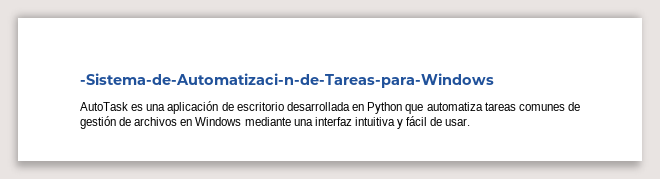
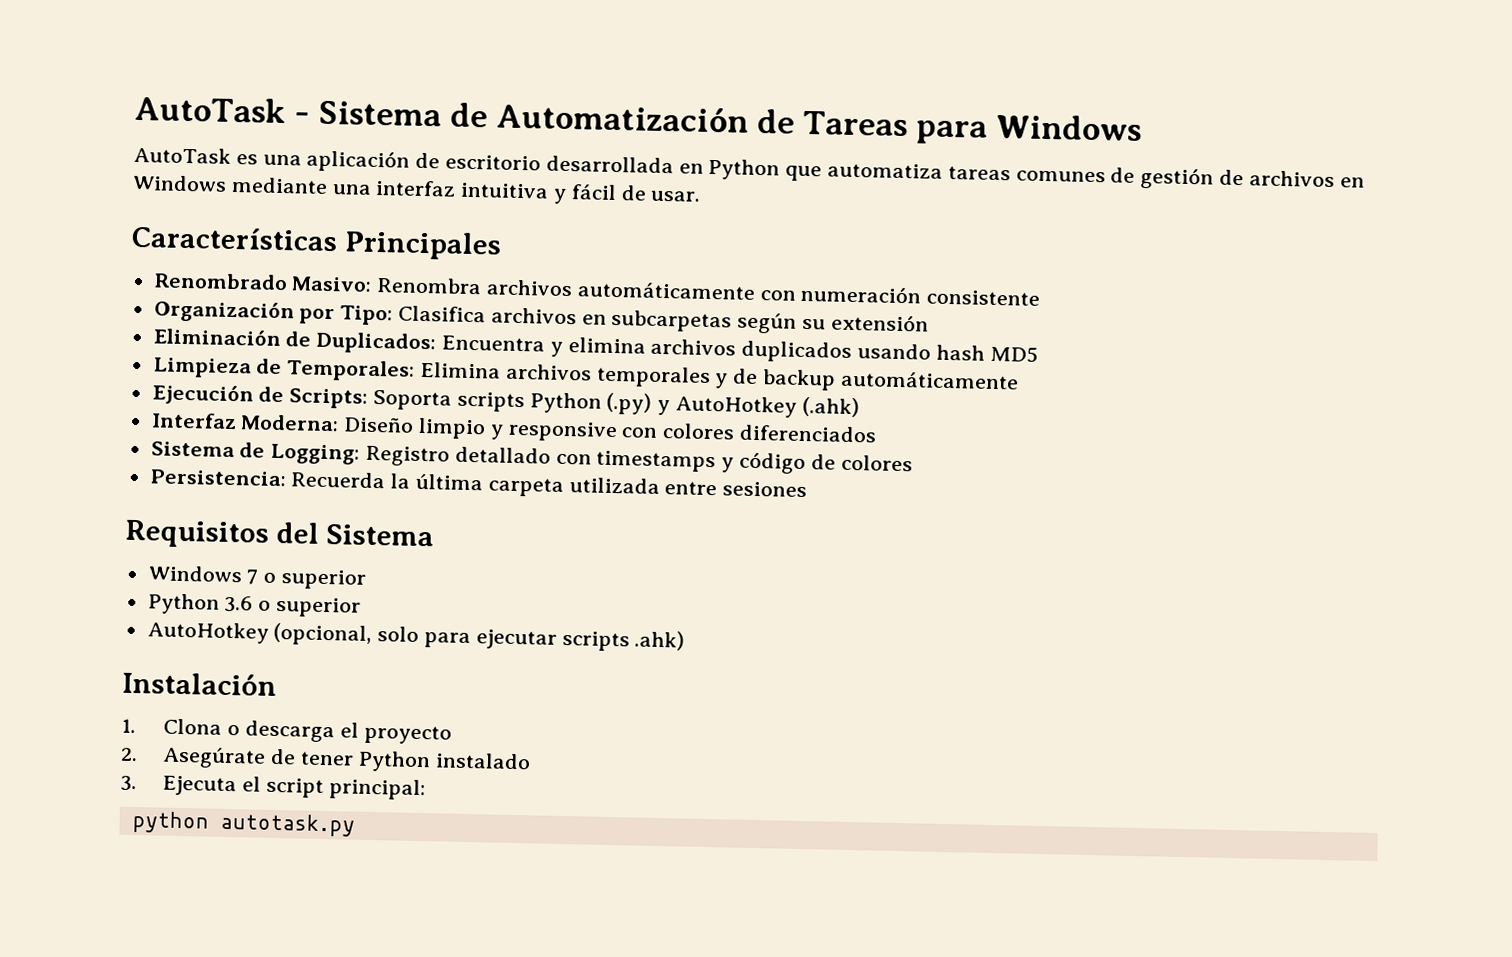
[80,73,494,88] -Sistema-de-Automatizaci-n-de-Tareas-para-Windows -> [134,95,1143,145] AutoTask - Sistema de Automatización de Tareas para Windows
(471, 122) none -> [131,225,502,261] [153,272,1041,306] [153,299,929,334] [152,327,1038,363] [152,357,1019,391] [151,383,860,418] [150,412,878,443] [150,441,913,475] [149,469,808,498] [125,519,434,549] [147,565,367,590] [147,593,362,618] [146,621,686,652] [122,671,277,697] [121,718,452,745] [120,746,531,773] [120,775,426,801] [131,811,355,837] // Características Principales // Renombrado Masivo: Renombra archivos automáticamente con numeración consistente // Organización por Tipo: Clasifica archivos en subcarpetas según su extensión // Eliminación de Duplicados: Encuentra y elimina archivos duplicados usando hash MD5 // Limpieza de Temporales: Elimina archivos temporales y de backup automáticamente // Ejecución de Scripts: Soporta scripts Python (.py) y AutoHotkey (.ahk) // Interfaz Moderna: Diseño limpio y responsive con colores diferenciados // Sistema de Logging: Registro detallado con timestamps y código de colores // Persistencia: Recuerda la última carpeta utilizada entre sesiones // Requisitos del Sistema // Windows 7 o superior // Python 3.6 o superior // AutoHotkey (opcional, solo para ejecutar scripts .ahk) // Instalación // 1. Clona o descarga el proyecto // 2. Asegúrate de tener Python instalado // 3. Ejecuta el script principal: // python autotask.py

